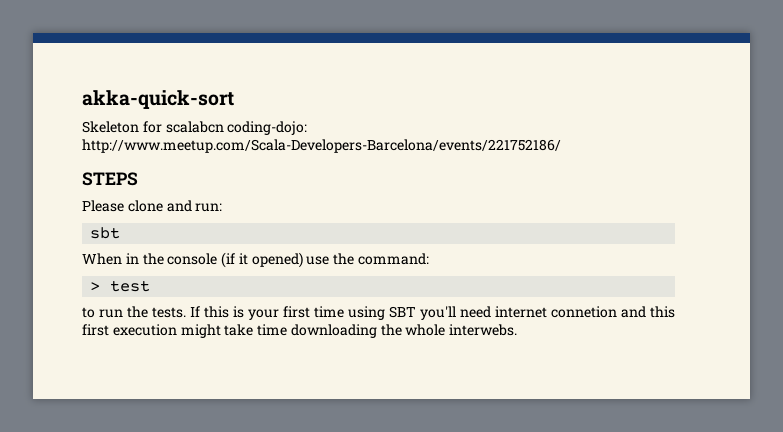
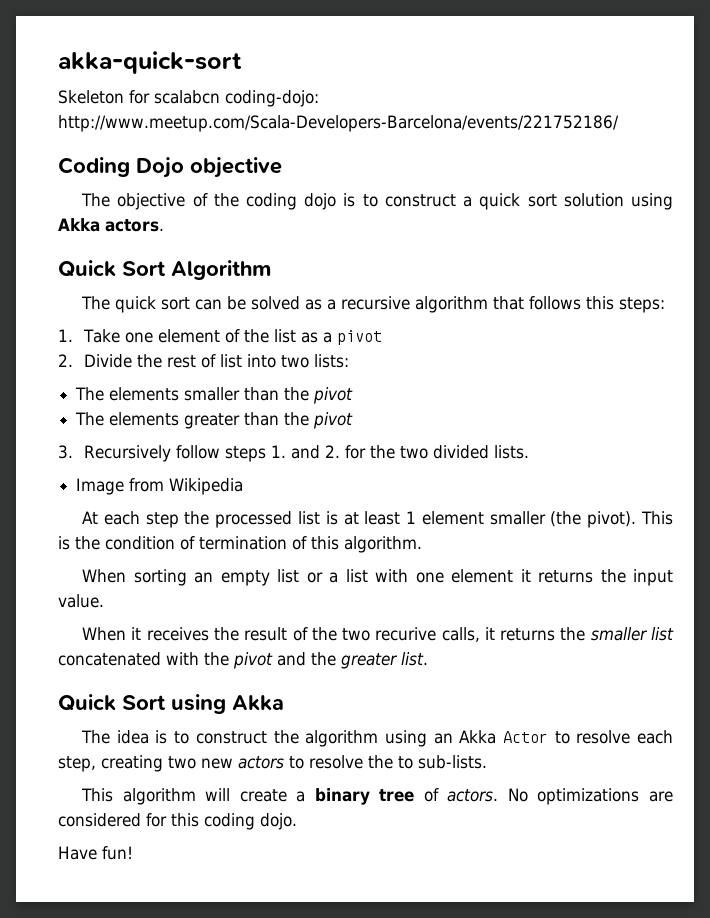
[82,172,138,186] [82,200,223,212] [90,227,121,239] [82,252,430,268] [90,280,151,292] [82,306,675,320] [82,324,518,338] STEPS // Please clone and run: // sbt // When in the console (if it opened) use the command: // > test // to run the tests. If this is your first time using SBT you'll need internet connetion and this first execution might take time downloading the whole interwebs. -> [58,157,282,178] [81,193,674,210] [58,218,164,232] [58,260,271,280] [81,296,666,313] [58,329,383,345] [58,354,350,368] [75,387,354,404] [75,412,354,429] [58,445,530,462] [76,478,244,495] [82,511,673,528] [58,536,422,553] [82,569,673,586] [58,594,104,608] [82,627,674,642] [58,652,428,669] [58,694,284,714] [81,730,674,747] [58,755,487,772] [81,788,673,805] [58,813,297,830] [58,846,133,860] Coding Dojo objective // The objective of the coding dojo is to construct a quick sort solution using Akka actors. // Quick Sort Algorithm // The quick sort can be solved as a recursive algorithm that follows this steps: // 1. Take one element of the list as a pivot // 2. Divide the rest of list into two lists: // The elements smaller than the pivot // The elements greater than the pivot // 3. Recursively follow steps 1. and 2. for the two divided lists. // Image from Wikipedia // At each step the processed list is at least 1 element smaller (the pivot). This is the condition of termination of this algorithm. // When sorting an empty list or a list with one element it returns the input value. // When it receives the result of the two recurive calls, it returns the smaller list concatenated with the pivot and the greater list. // Quick Sort using Akka // The idea is to construct the algorithm using an Akka Actor to resolve each step, creating two new actors to resolve the to sub-lists. // This algorithm will create a binary tree of actors. No optimizations are considered for this coding dojo. // Have fun!

